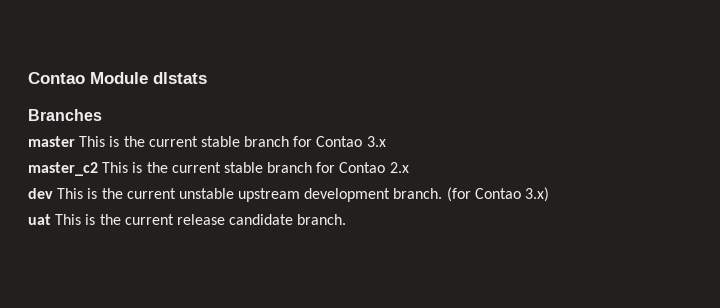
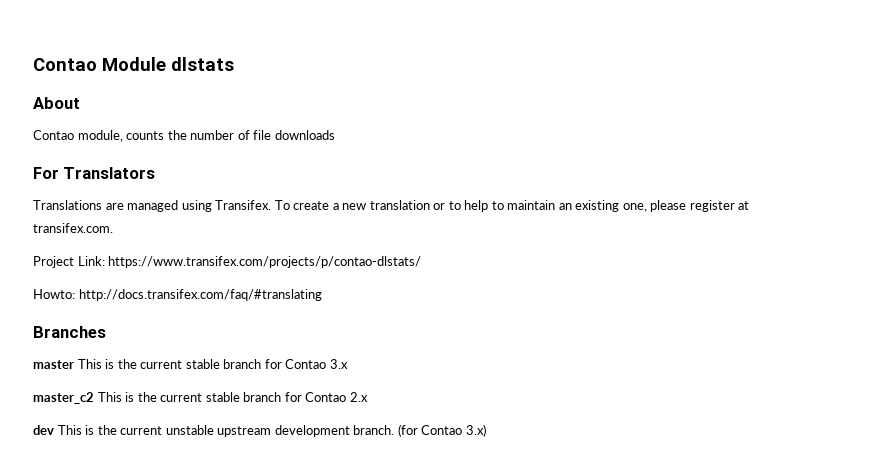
(207, 78) none -> [33,97,80,109] [33,130,335,142] [33,167,156,179] [33,200,750,212] [33,223,113,233] [33,256,422,268] [33,289,322,301] // About // Contao module, counts the number of file downloads // For Translators // Translations are managed using Transifex. To create a new translation or to help to maintain an existing one, please register at transifex.com. // Project Link: https://www.transifex.com/projects/p/contao-dlstats/ // Howto: http://docs.transifex.com/faq/#translating
[28,214,347,225] // uat This is the current release candidate branch. -> (486, 430) none

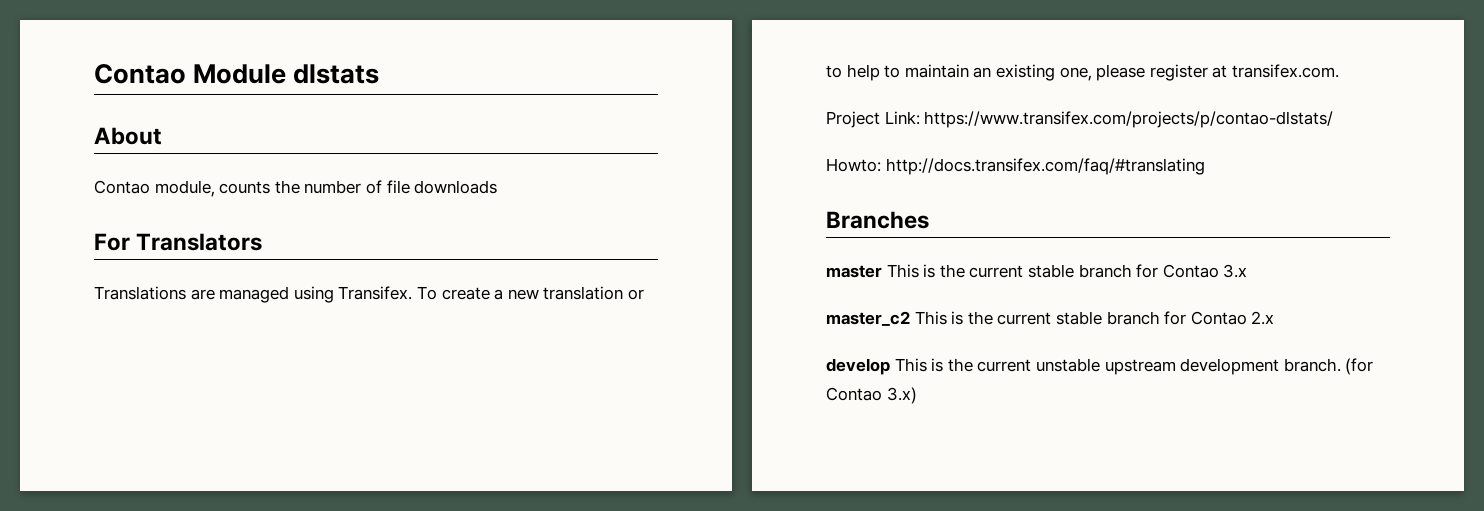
[33,425,54,435] dev -> [826,358,890,375] develop

